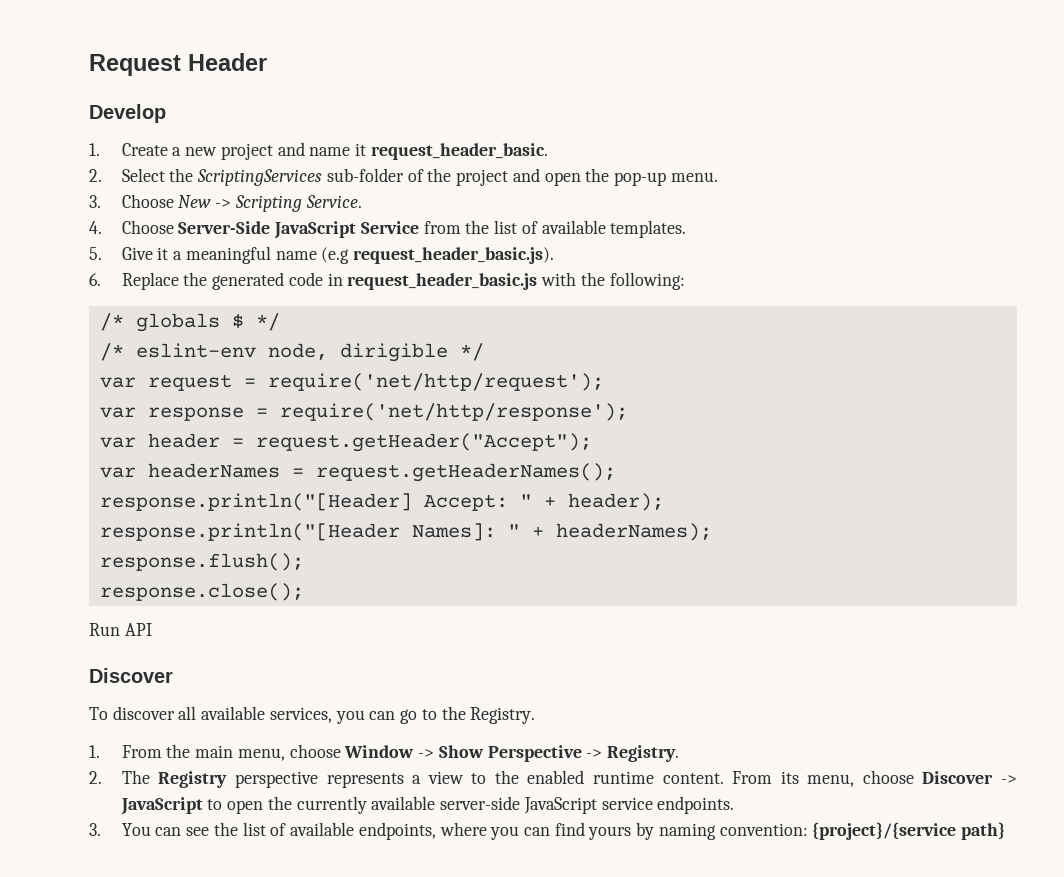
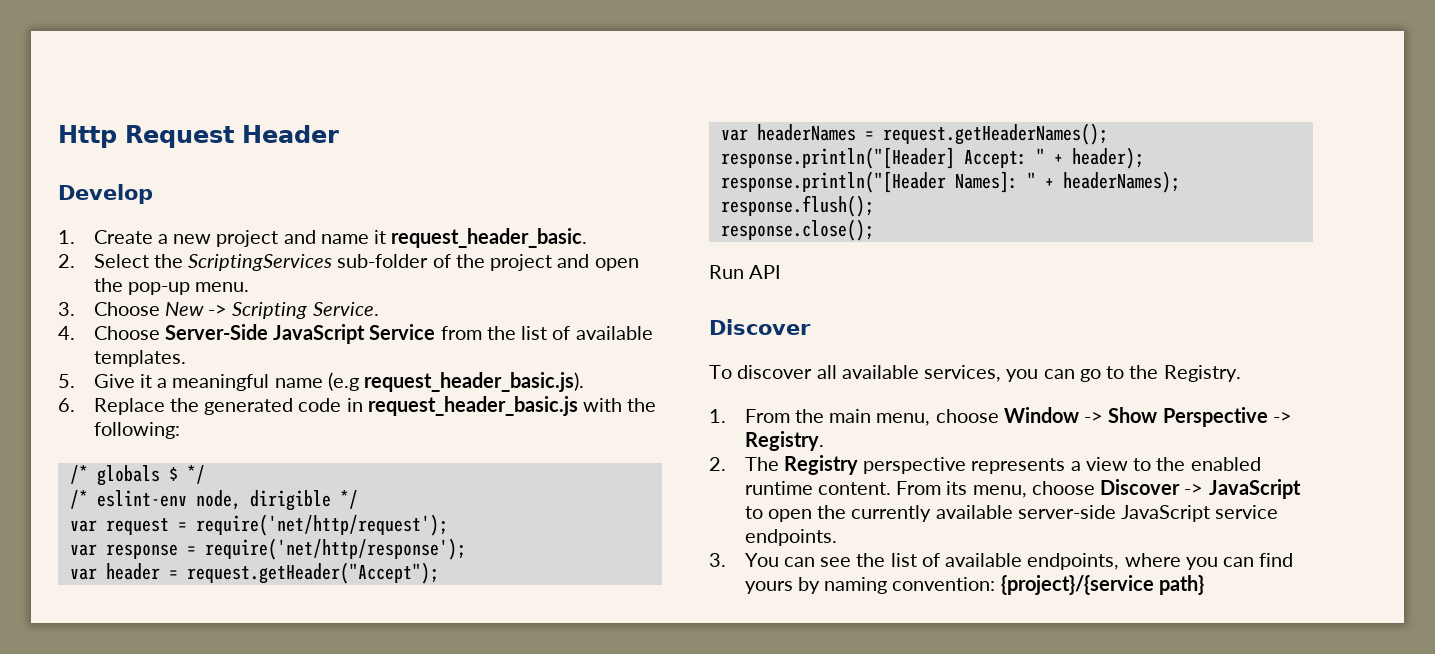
(89, 65) none -> [58,125,117,148] Http

